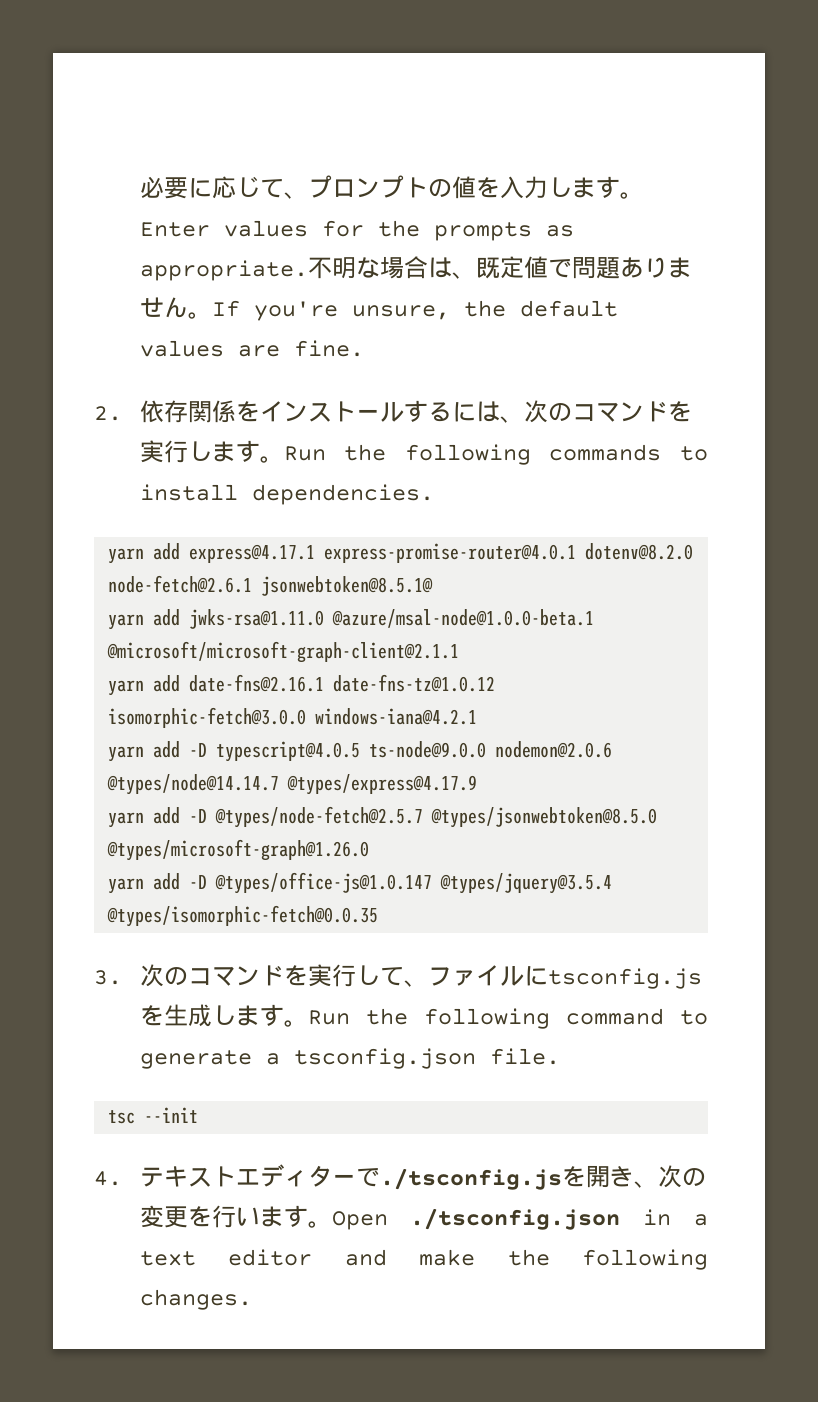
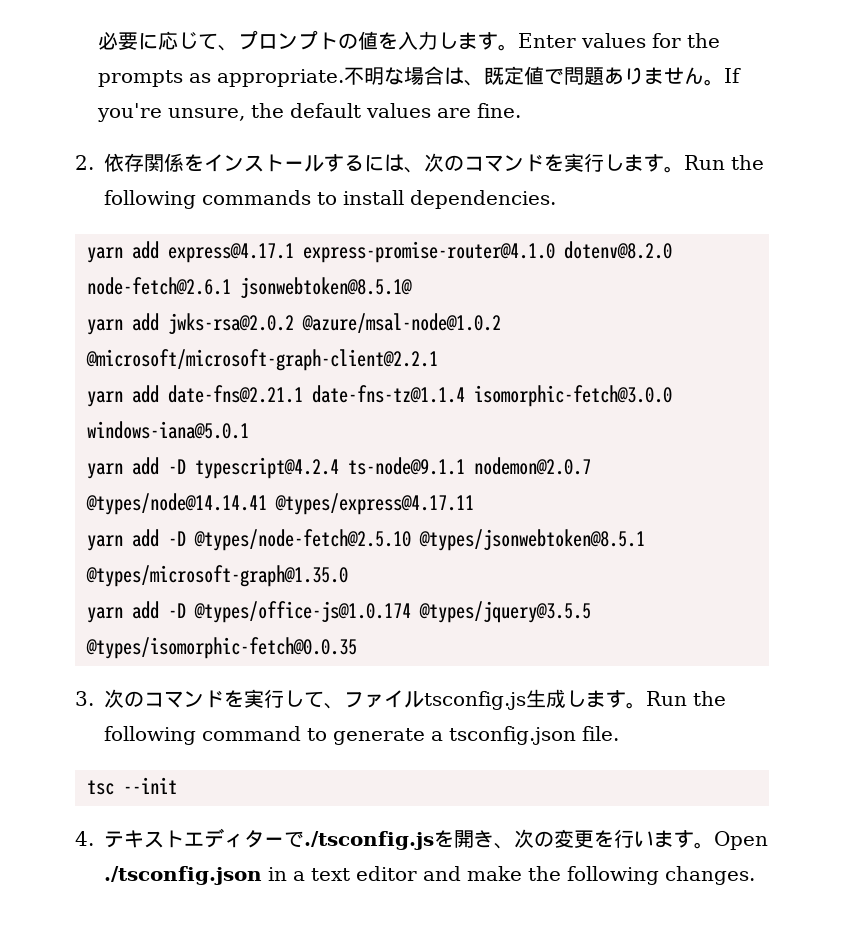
[324,543,577,563] express-promise-router@4.0.1 -> [303,241,555,263] express-promise-router@4.1.0
[189,609,595,629] [107,641,460,663] [108,674,496,696] [108,707,478,728] [108,741,613,762] [107,774,478,795] [108,806,658,828] [107,839,370,861] [108,872,613,894] jwks-rsa@1.11.0 @azure/msal-node@1.0.0-beta.1 @microsoft/microsoft-graph-client@2.1.1 // yarn add date-fns@2.16.1 date-fns-tz@1.0.12 isomorphic-fetch@3.0.0 windows-iana@4.2.1 // yarn add -D typescript@4.0.5 ts-node@9.0.0 nodemon@2.0.6 @types/node@14.14.7 @types/express@4.17.9 // yarn add -D @types/node-fetch@2.5.7 @types/jsonwebtoken@8.5.0 @types/microsoft-graph@1.26.0 // yarn add -D @types/office-js@1.0.147 @types/jquery@3.5.4 -> [168,313,501,335] [86,349,438,371] [87,385,672,407] [87,421,249,439] [87,457,591,479] [86,493,474,515] [87,529,645,551] [86,565,348,587] [87,601,591,623] jwks-rsa@2.0.2 @azure/msal-node@1.0.2 @microsoft/microsoft-graph-client@2.2.1 // yarn add date-fns@2.21.1 date-fns-tz@1.1.4 isomorphic-fetch@3.0.0 windows-iana@5.0.1 // yarn add -D typescript@4.2.4 ts-node@9.1.1 nodemon@2.0.7 @types/node@14.14.41 @types/express@4.17.11 // yarn add -D @types/node-fetch@2.5.10 @types/jsonwebtoken@8.5.1 @types/microsoft-graph@1.35.0 // yarn add -D @types/office-js@1.0.174 @types/jquery@3.5.5
[523,966,702,989] [139,1005,164,1026] にtsconfig.jsを -> [424,691,526,710] tsconfig.js

